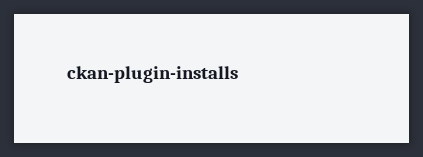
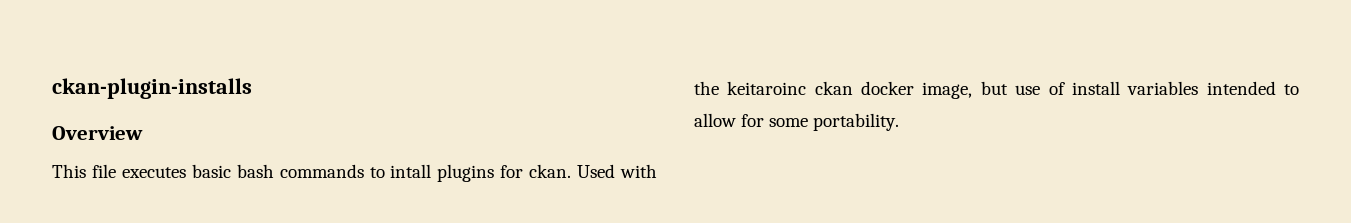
(238, 74) none -> [52,126,143,140] [52,164,657,182] [694,81,1299,99] [694,113,900,131] // Overview // This file executes basic bash commands to intall plugins for ckan. Used with the keitaroinc ckan docker image, but use of install variables intended to allow for some portability.

